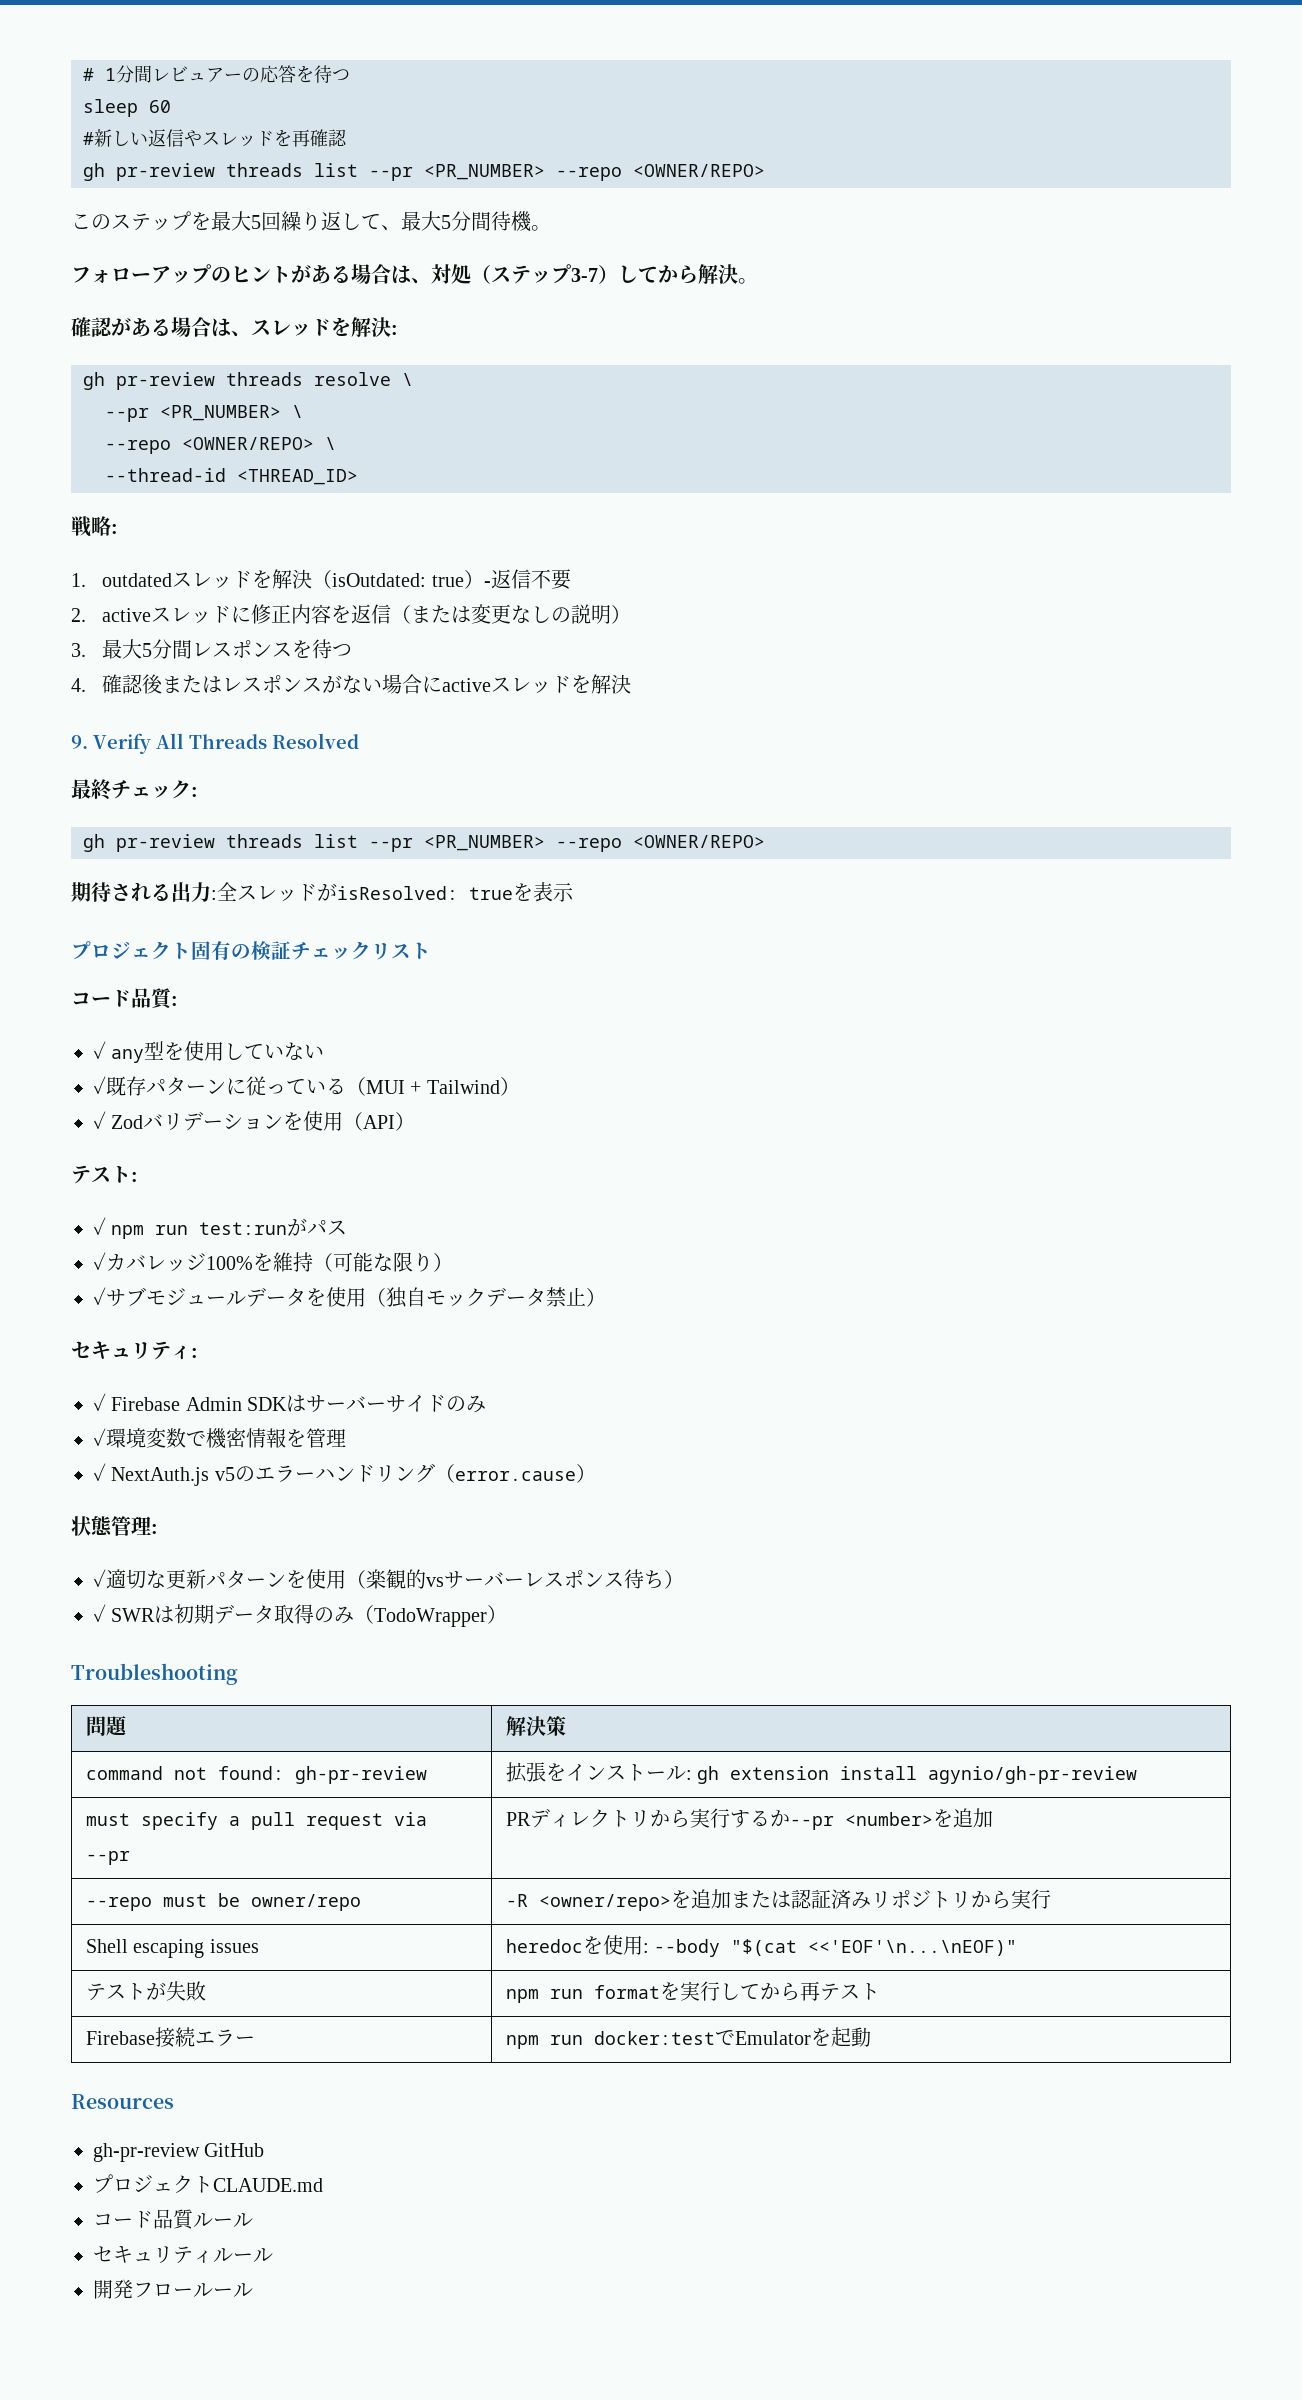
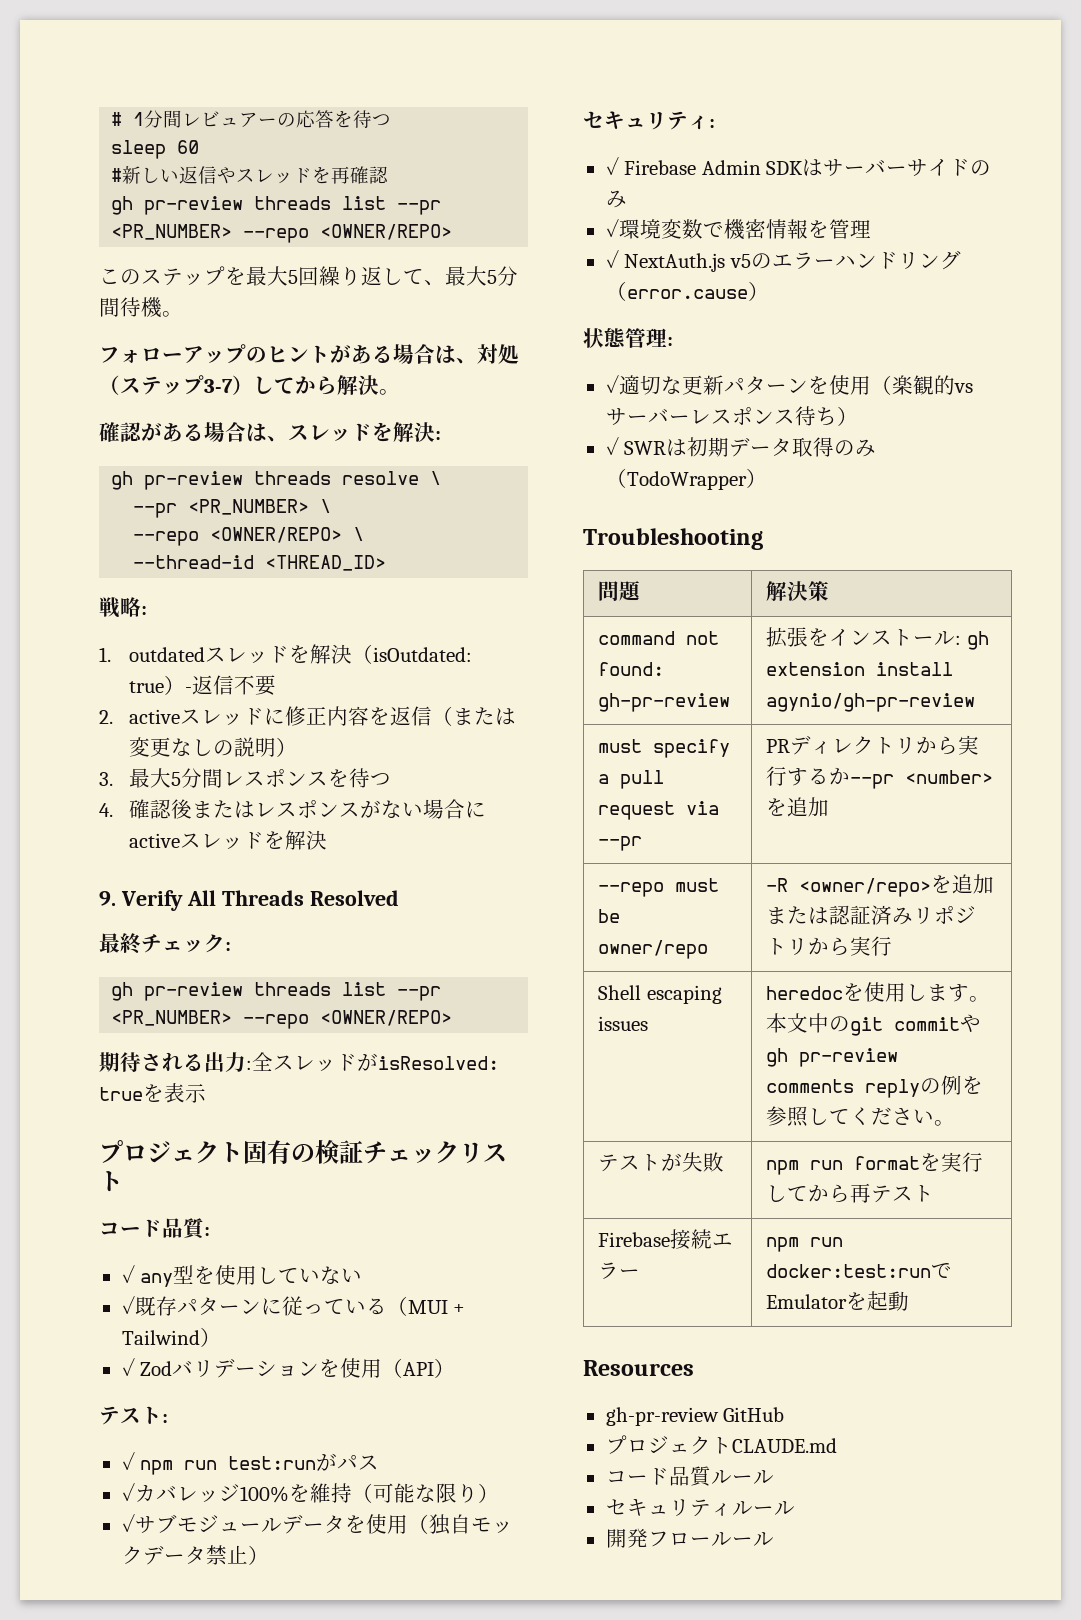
[643,1939,1018,1957] : --body "$(cat <<'EOF'\n...\nEOF)" -> [906,984,991,1002] [766,1013,982,1036] [766,1048,899,1067] [766,1075,984,1098] [766,1106,956,1127] します。本文中のgit commitやgh pr-review comments replyの例を参照してください。
[594,2031,716,2045] docker:test -> [766,1264,932,1278] docker:test:run

